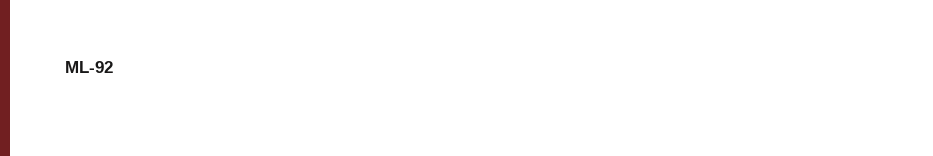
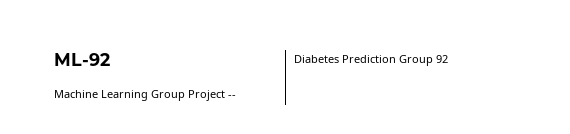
(113, 67) none -> [54,90,236,101] [294,55,448,66] // Machine Learning Group Project -- Diabetes Prediction Group 92

